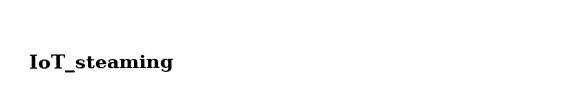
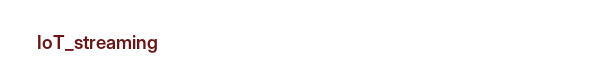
[28,53,174,73] IoT_steaming -> [37,35,158,53] IoT_streaming

